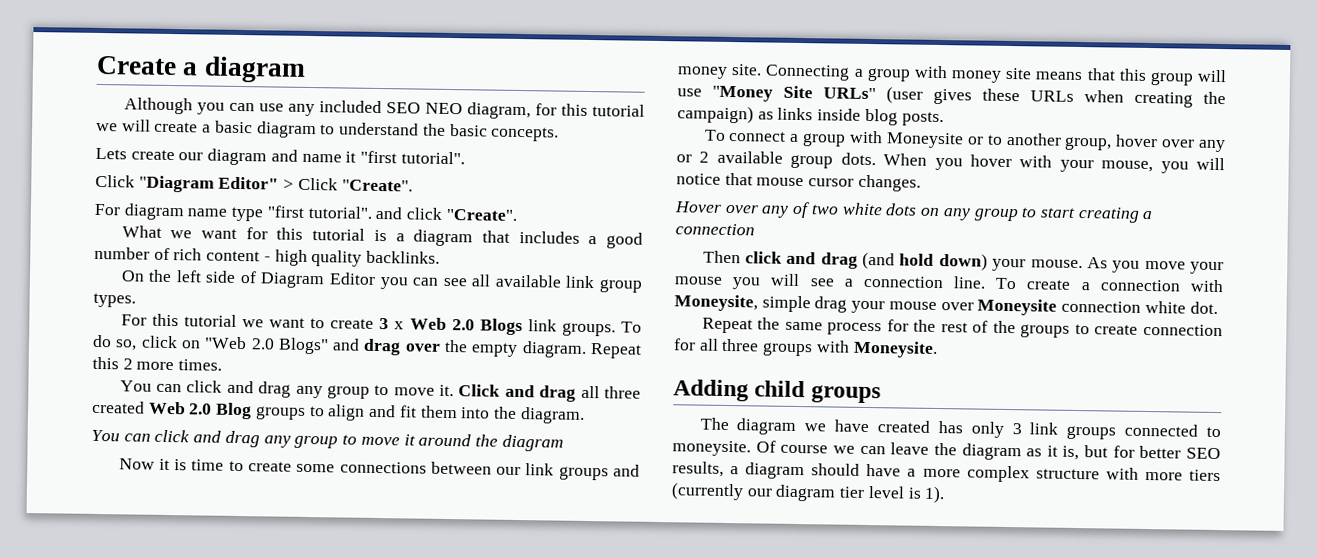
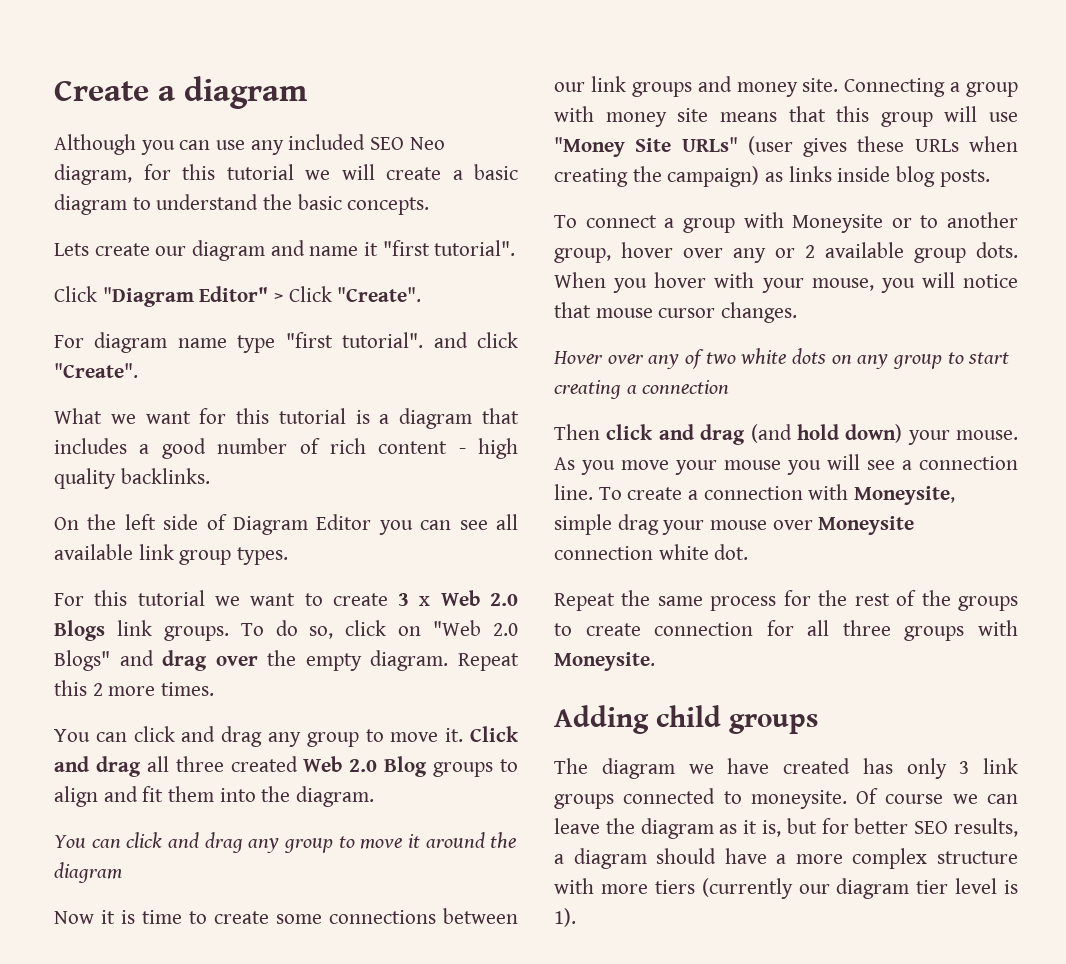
[424,102,463,115] NEO -> [409,137,445,150] Neo

